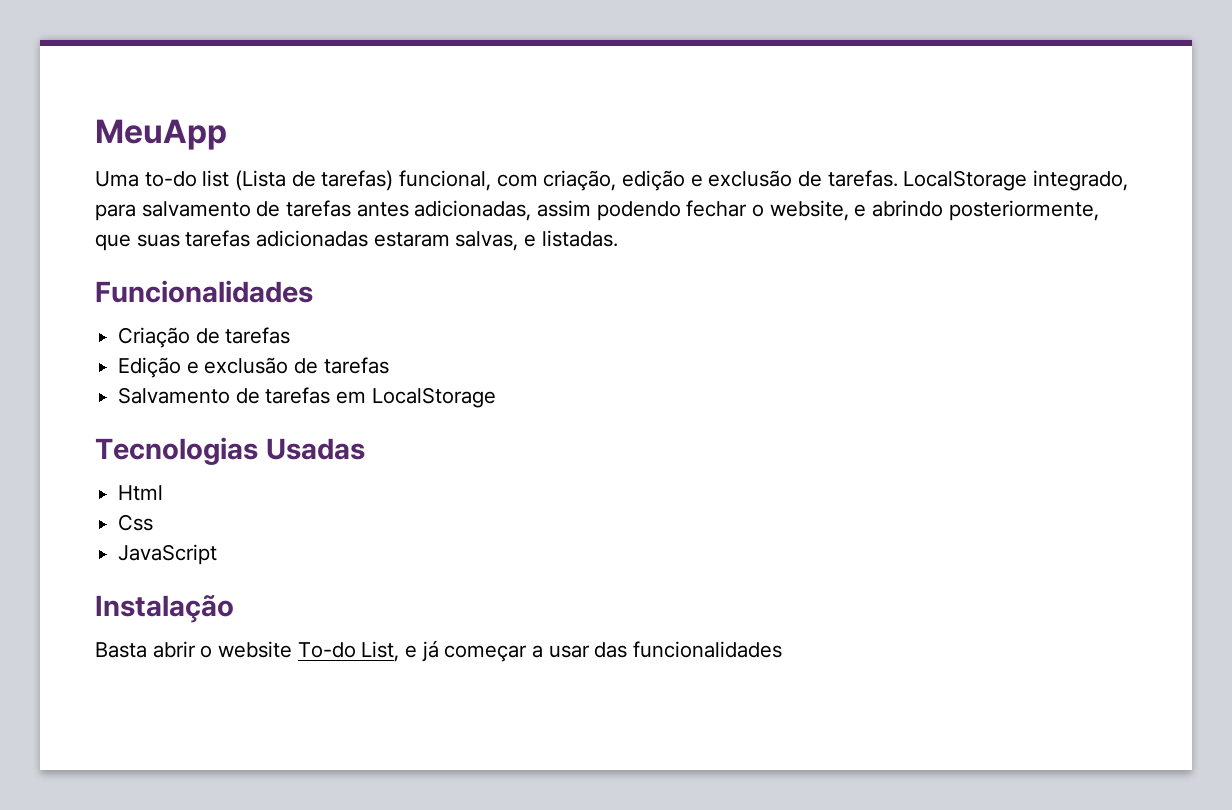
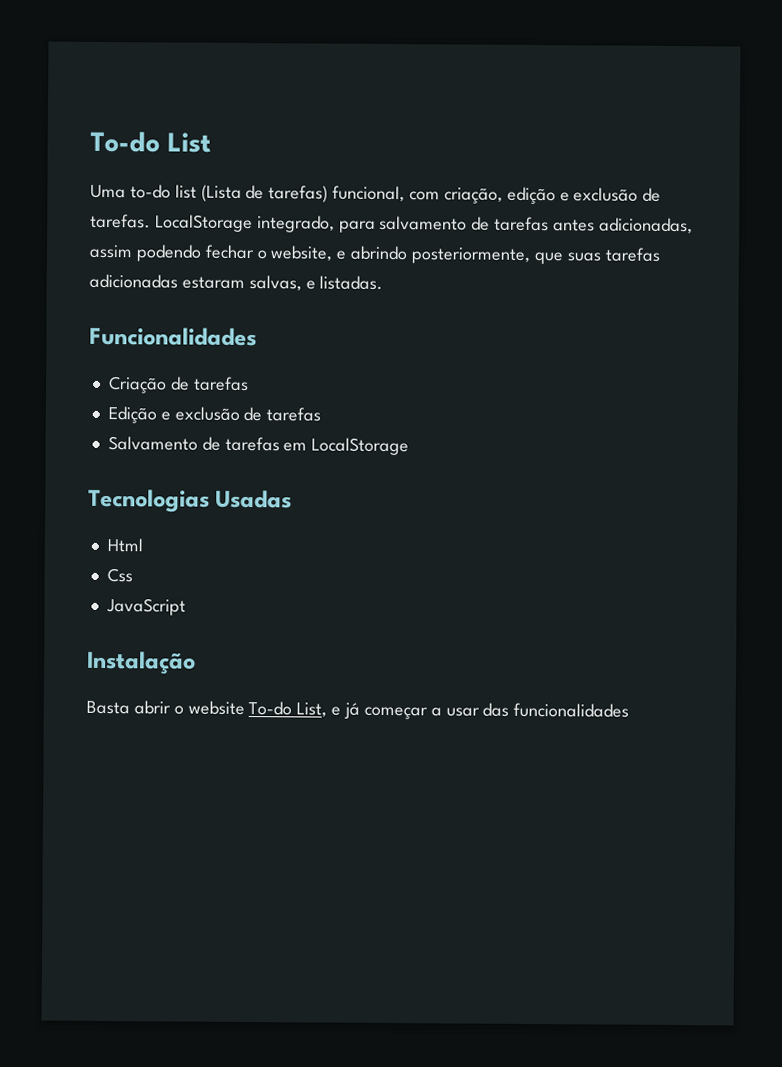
[95,119,227,150] MeuApp -> [90,130,211,153] To-do List

